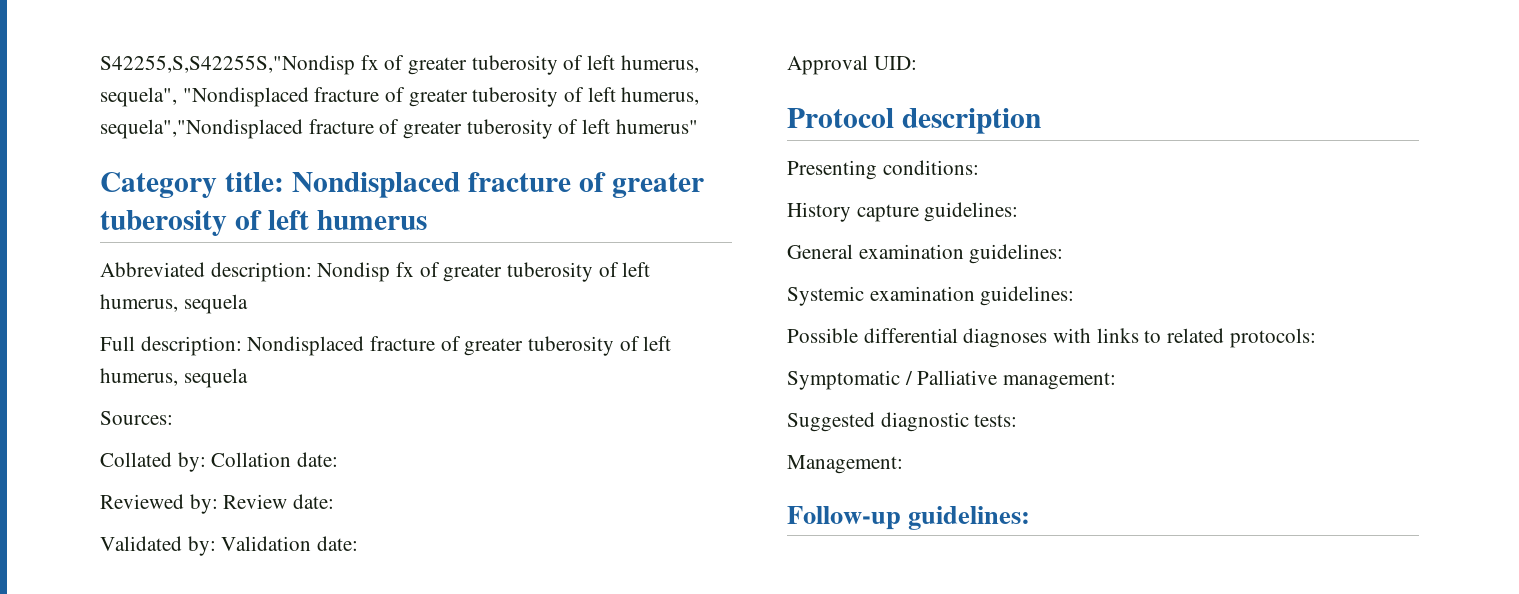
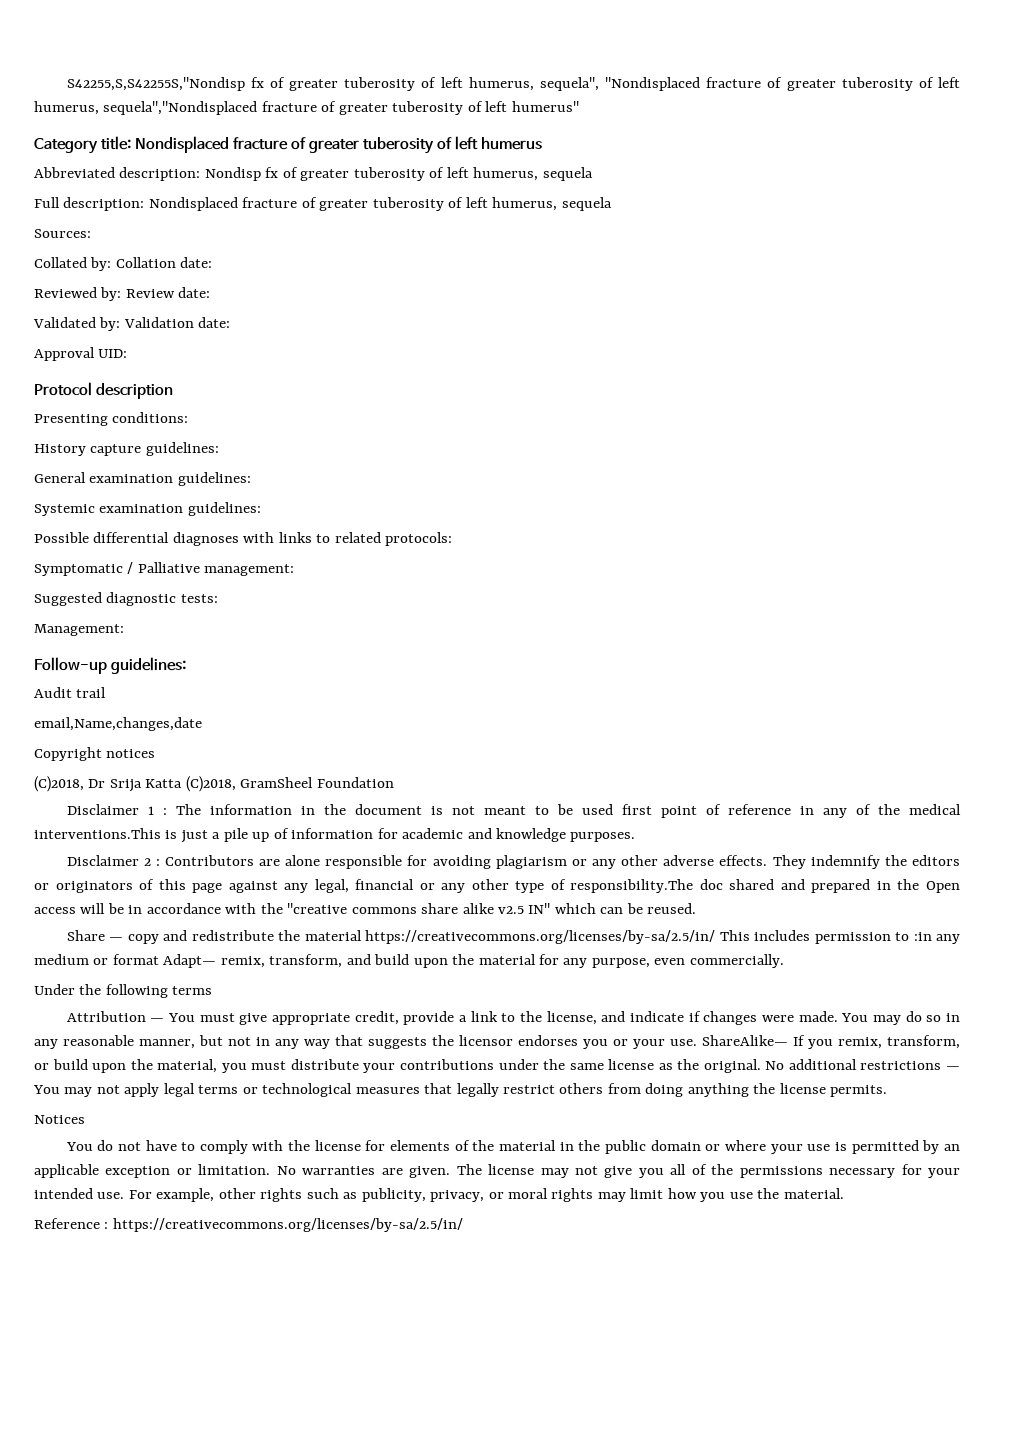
(1031, 518) none -> [34,687,107,698] [34,717,202,731] [34,747,156,761] [34,776,394,792] [66,804,962,818] [34,828,636,843] [66,855,961,869] [34,879,960,893] [34,903,697,914] [66,930,960,944] [34,954,784,968] [34,984,213,998] [66,1011,961,1025] [34,1035,960,1049] [34,1059,960,1073] [33,1083,888,1097] [34,1115,85,1124] [65,1140,961,1154] [34,1164,961,1178] [34,1188,844,1202] [34,1218,463,1232] // Audit trail // email,Name,changes,date // Copyright notices // (C)2018, Dr Srija Katta (C)2018, GramSheel Foundation // Disclaimer 1 : The information in the document is not meant to be used first point of reference in any of the medical interventions.This is just a pile up of information for academic and knowledge purposes. // Disclaimer 2 : Contributors are alone responsible for avoiding plagiarism or any other adverse effects. They indemnify the editors or originators of this page against any legal, financial or any other type of responsibility.The doc shared and prepared in the Open access will be in accordance with the "creative commons share alike v2.5 IN" which can be reused. // Share — copy and redistribute the material https://creativecommons.org/licenses/by-sa/2.5/in/ This includes permission to :in any medium or format Adapt— remix, transform, and build upon the material for any purpose, even commercially. // Under the following terms // Attribution — You must give appropriate credit, provide a link to the license, and indicate if changes were made. You may do so in any reasonable manner, but not in any way that suggests the licensor endorses you or your use. ShareAlike— If you remix, transform, or build upon the material, you must distribute your contributions under the same license as the original. No additional restrictions — You may not apply legal terms or technological measures that legally restrict others from doing anything the license permits. // Notices // You do not have to comply with the license for elements of the material in the public domain or where your use is permitted by an applicable exception or limitation. No warranties are given. The license may not give you all of the permissions necessary for your intended use. For example, other rights such as publicity, privacy, or moral rights may limit how you use the material. // Reference : https://creativecommons.org/licenses/by-sa/2.5/in/

